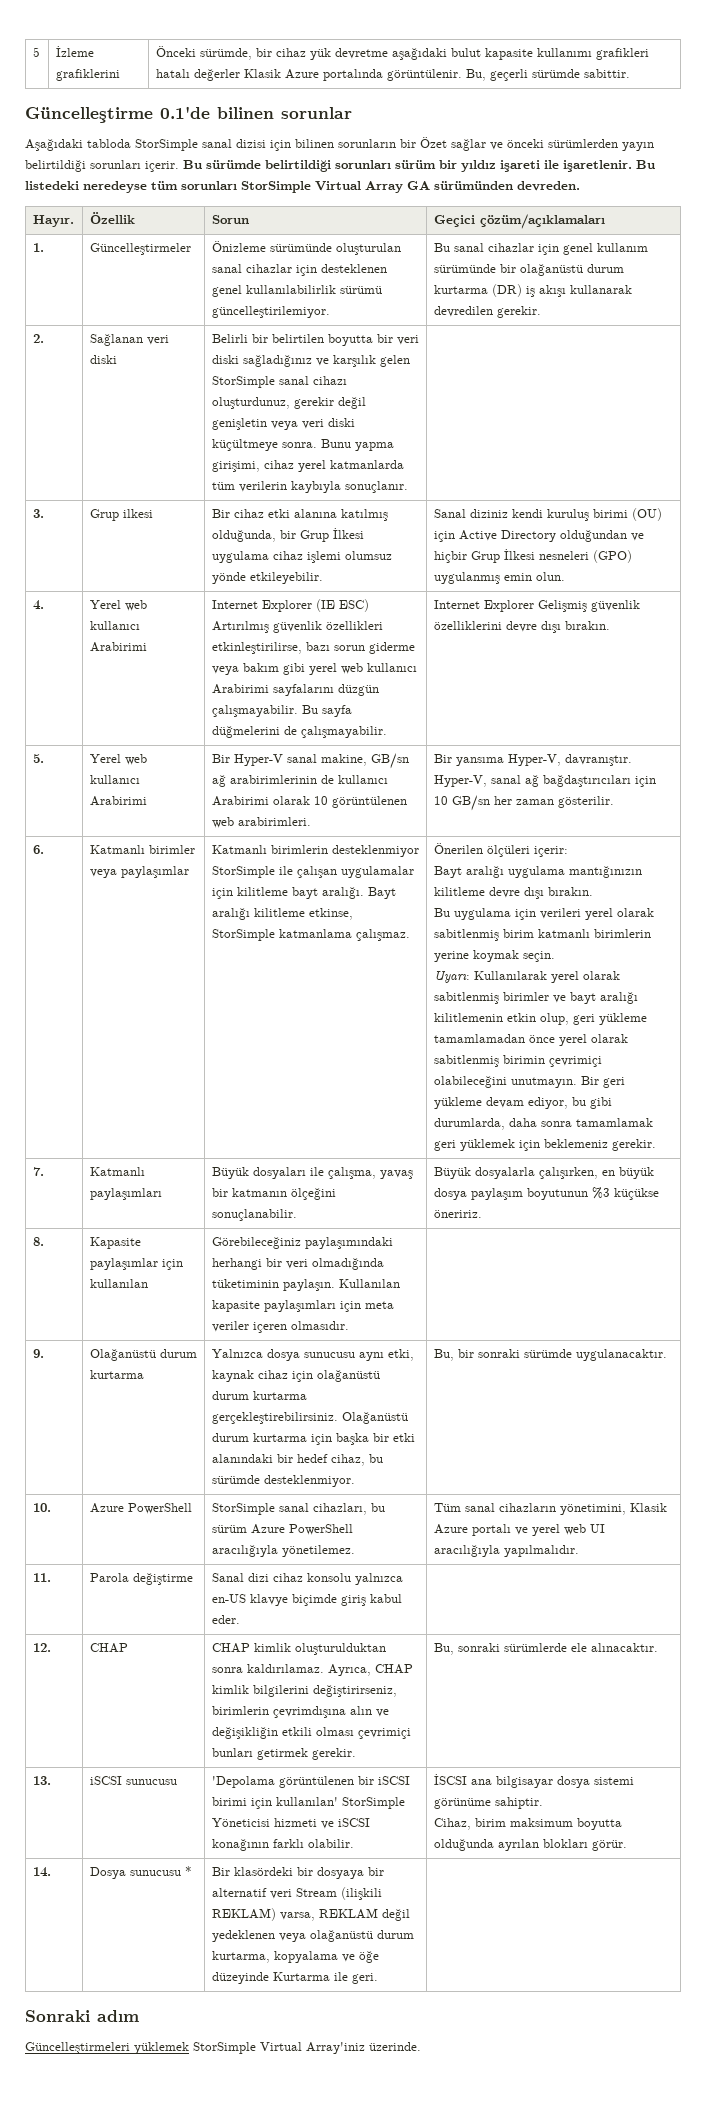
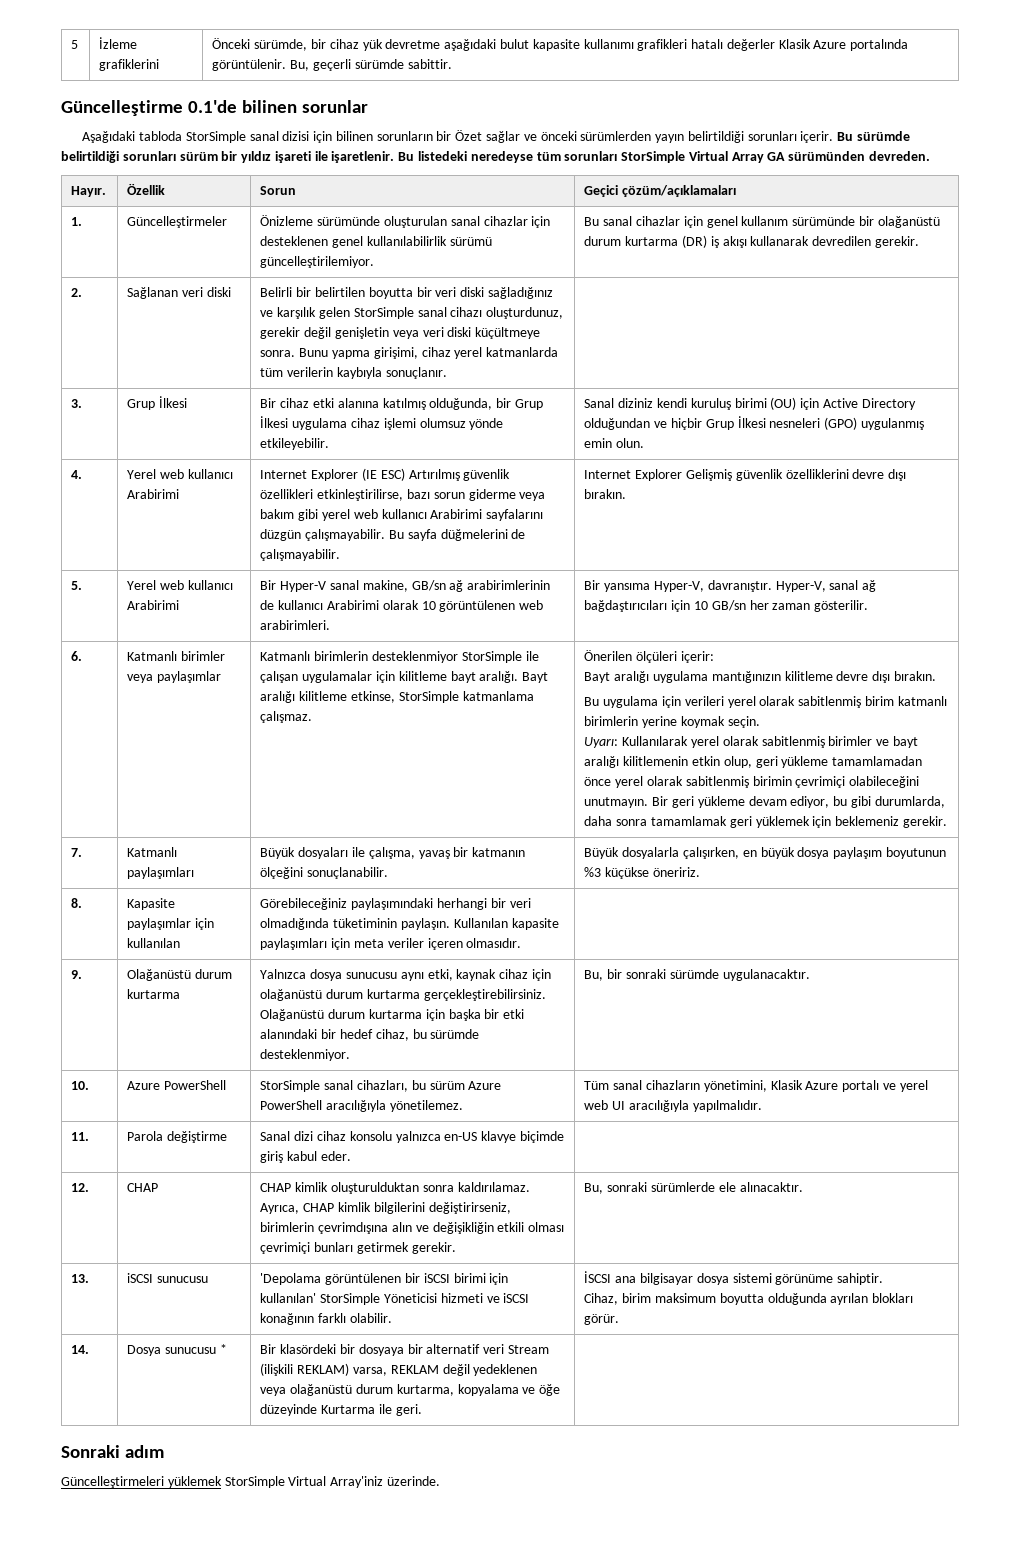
[122,509,153,518] ilkesi -> [159,396,188,408] İlkesi

